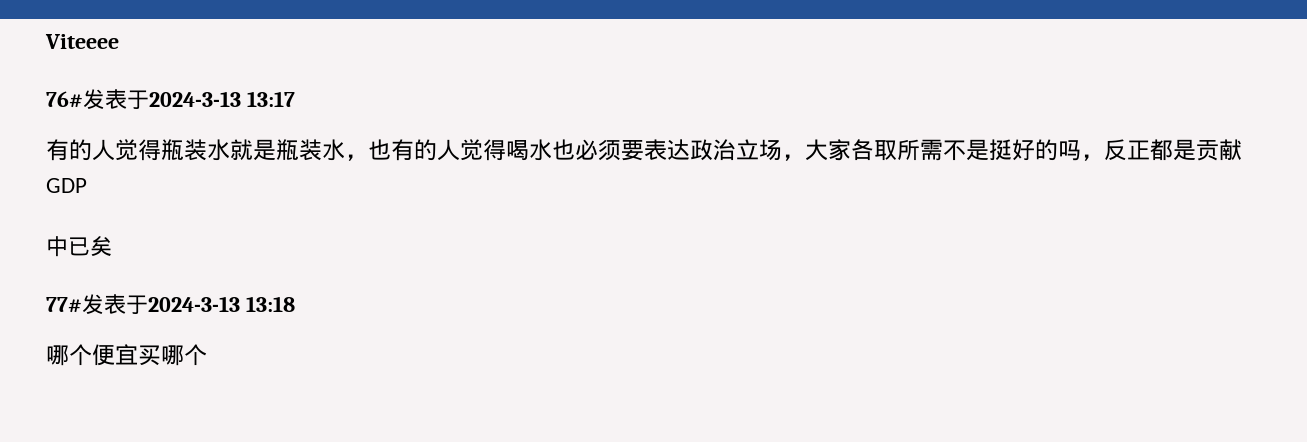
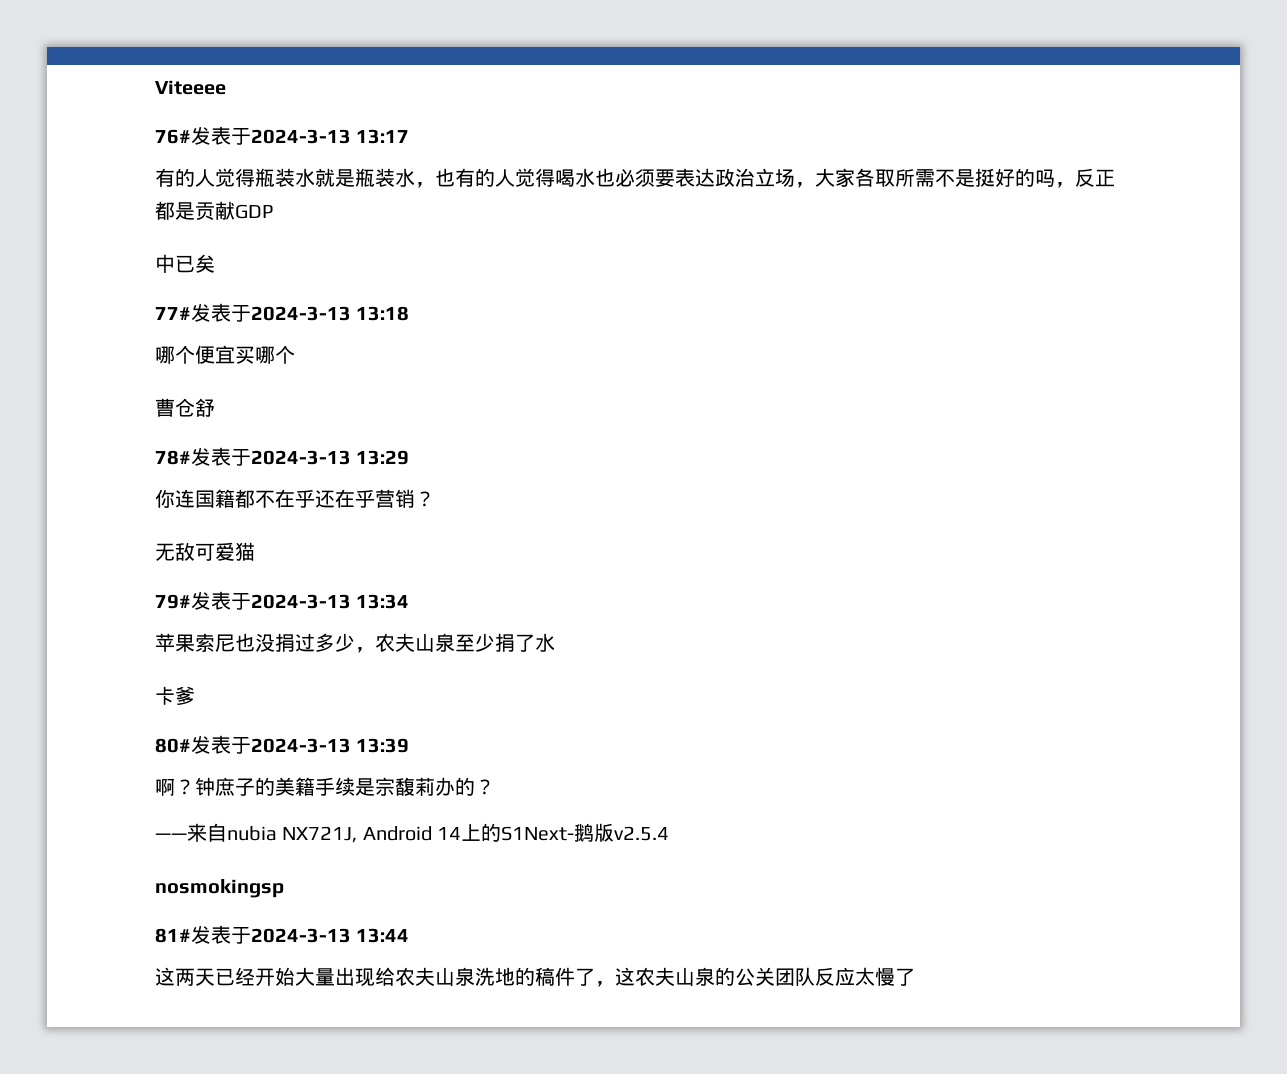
(207, 355) none -> [155,398,215,417] [155,447,410,466] [155,489,435,508] [155,542,255,561] [155,591,410,610] [155,633,555,653] [155,686,195,706] [155,735,410,754] [155,777,495,796] [155,823,670,843] [155,879,284,898] [155,925,410,944] [155,967,915,987] // 曹仓舒 // 78#发表于2024-3-13 13:29 // 你连国籍都不在乎还在乎营销？ // 无敌可爱猫 // 79#发表于2024-3-13 13:34 // 苹果索尼也没捐过多少，农夫山泉至少捐了水 // 卡爹 // 80#发表于2024-3-13 13:39 // 啊？钟庶子的美籍手续是宗馥莉办的？ // ——来自nubia NX721J, Android 14上的S1Next-鹅版v2.5.4 // nosmokingsp // 81#发表于2024-3-13 13:44 // 这两天已经开始大量出现给农夫山泉洗地的稿件了，这农夫山泉的公关团队反应太慢了

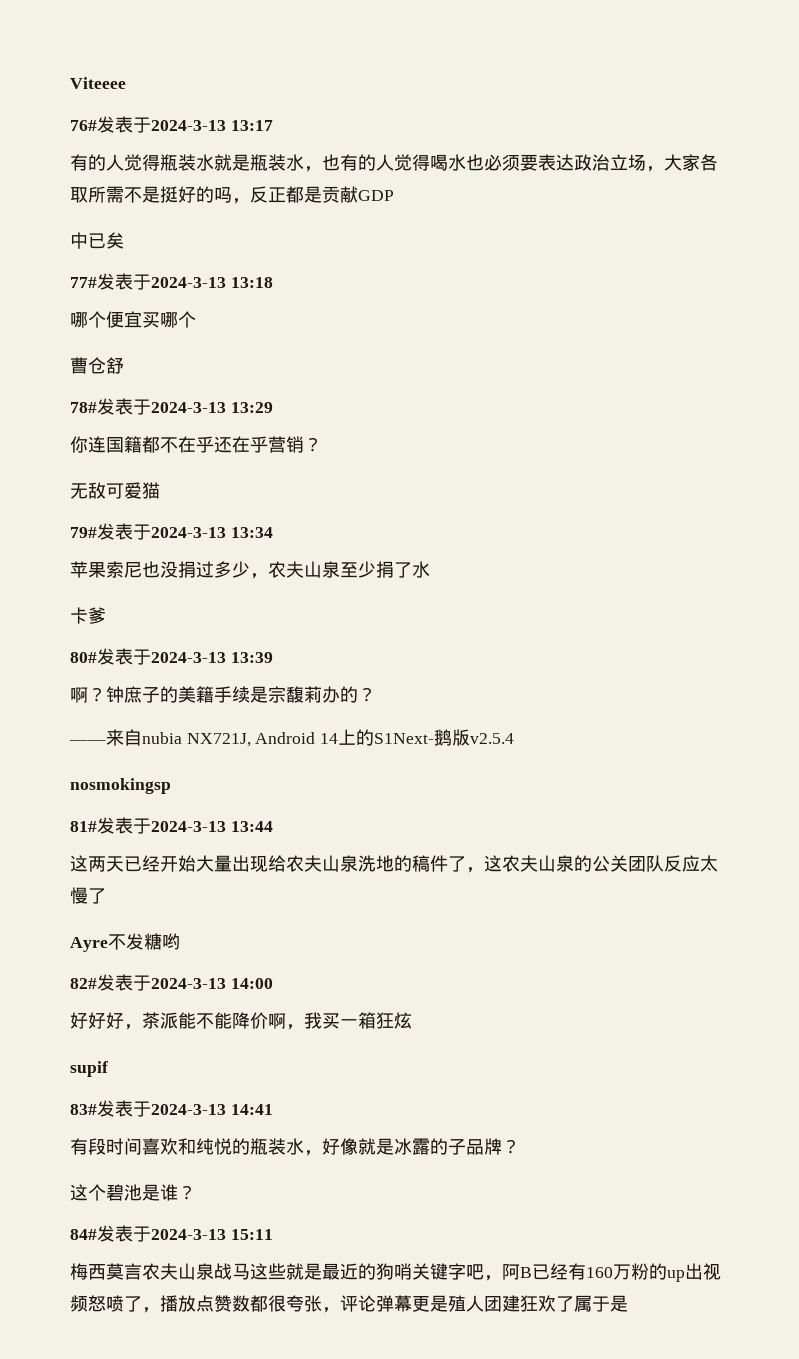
(915, 977) none -> [70,933,180,952] [70,974,273,991] [70,1012,412,1030] [70,1061,108,1077] [70,1100,273,1117] [70,1138,520,1156] [70,1184,196,1201] [70,1225,273,1242] [70,1263,721,1282] [70,1295,628,1313] // Ayre不发糖哟 // 82#发表于2024-3-13 14:00 // 好好好，茶派能不能降价啊，我买一箱狂炫 // supif // 83#发表于2024-3-13 14:41 // 有段时间喜欢和纯悦的瓶装水，好像就是冰露的子品牌？ // 这个碧池是谁？ // 84#发表于2024-3-13 15:11 // 梅西莫言农夫山泉战马这些就是最近的狗哨关键字吧，阿B已经有160万粉的up出视频怒喷了，播放点赞数都很夸张，评论弹幕更是殖人团建狂欢了属于是

